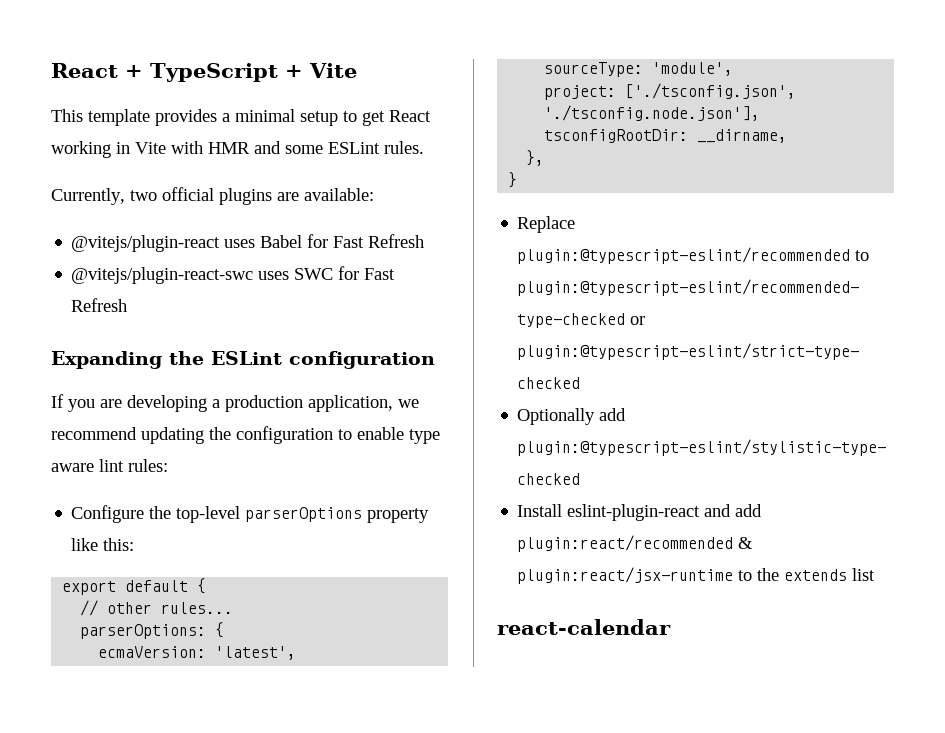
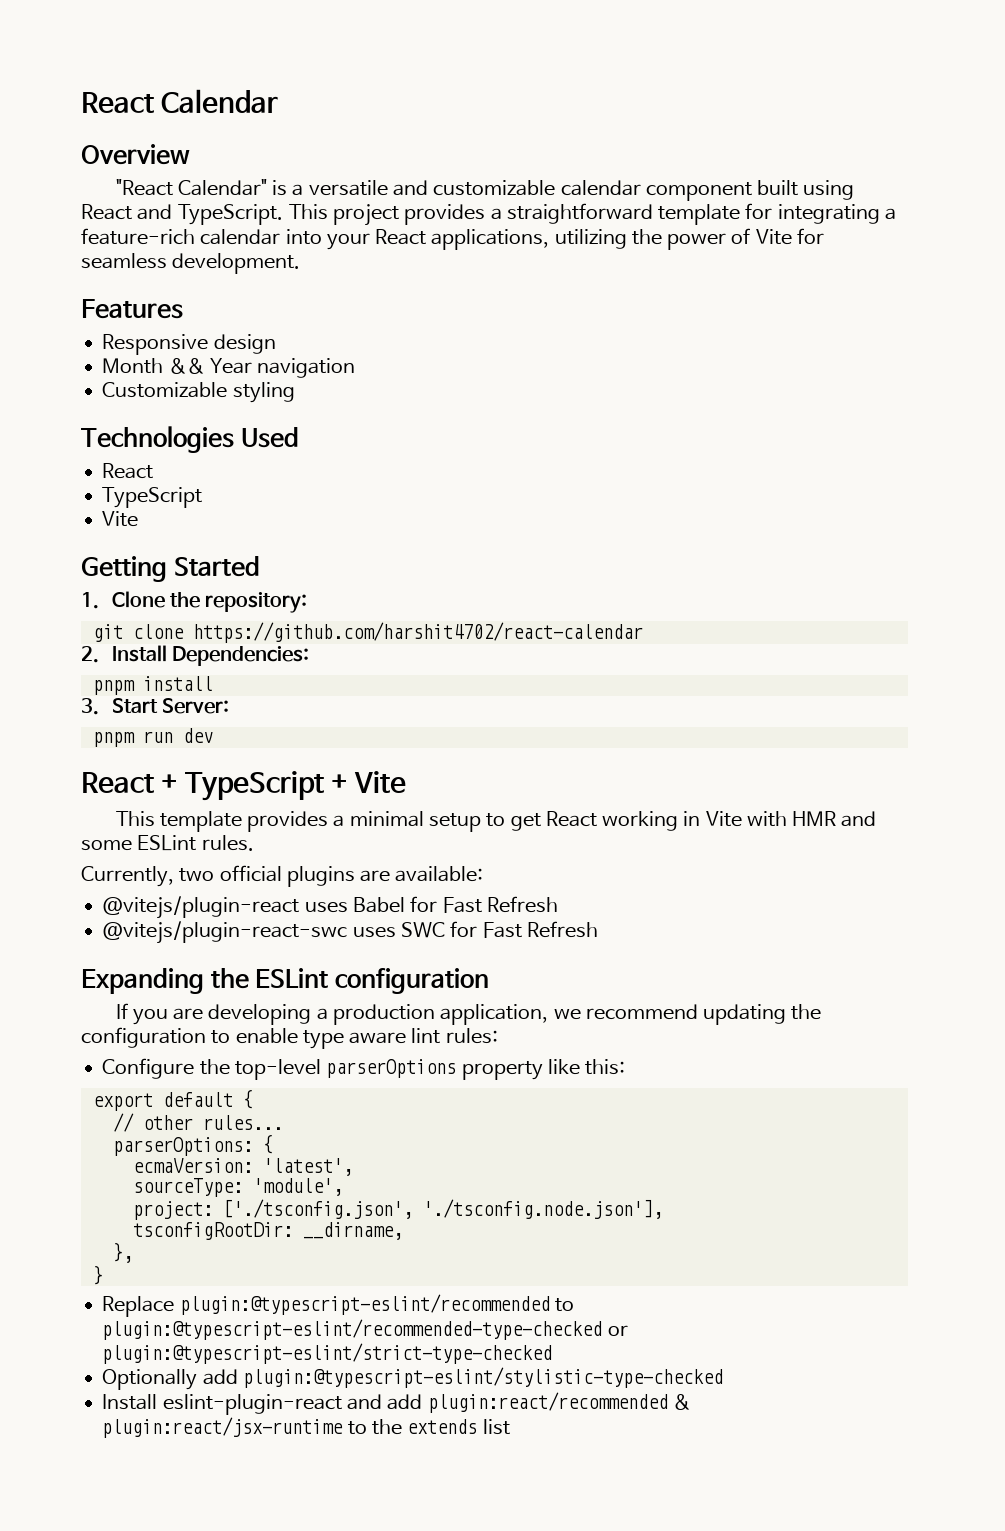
[51,63,118,78] React -> [81,89,279,113] [81,144,190,165] [115,179,855,201] [81,203,896,226] [81,228,824,250] [81,253,301,274] [81,299,183,319] [102,334,276,355] [102,358,356,378] [102,382,295,403] [81,426,299,453] [102,463,154,479] [102,487,203,508] [102,511,139,527] [81,556,260,582] [81,591,308,613] [92,622,643,643] [81,645,310,666] [92,676,213,695] [81,698,230,715] [92,728,213,747] [81,772,154,793] React Calendar // Overview // "React Calendar" is a versatile and customizable calendar component built using React and TypeScript. This project provides a straightforward template for integrating a feature-rich calendar into your React applications, utilizing the power of Vite for seamless development. // Features // Responsive design // Month && Year navigation // Customizable styling // Technologies Used // React // TypeScript // Vite // Getting Started // 1. Clone the repository: // git clone https://github.com/harshit4702/react-calendar // 2. Install Dependencies: // pnpm install // 3. Start Server: // pnpm run dev // React
[497,619,671,635] // react-calendar -> (510, 1427) none

